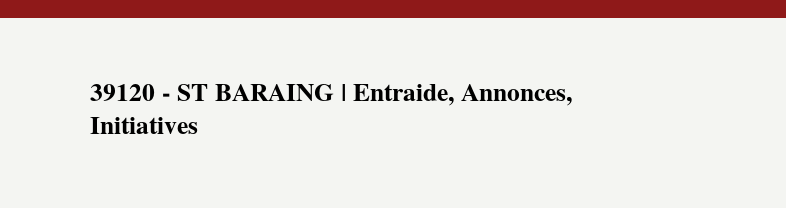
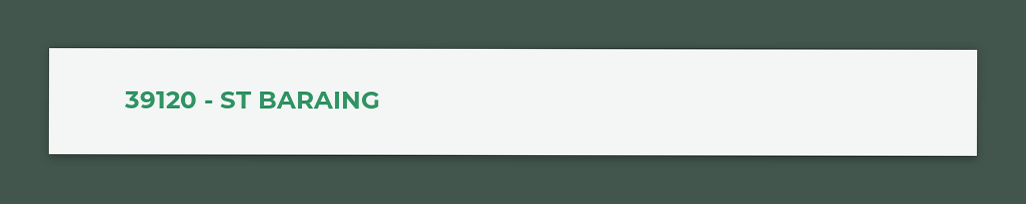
[340,84,573,106] [90,117,198,134] | Entraide, Annonces, Initiatives -> (381, 100) none

